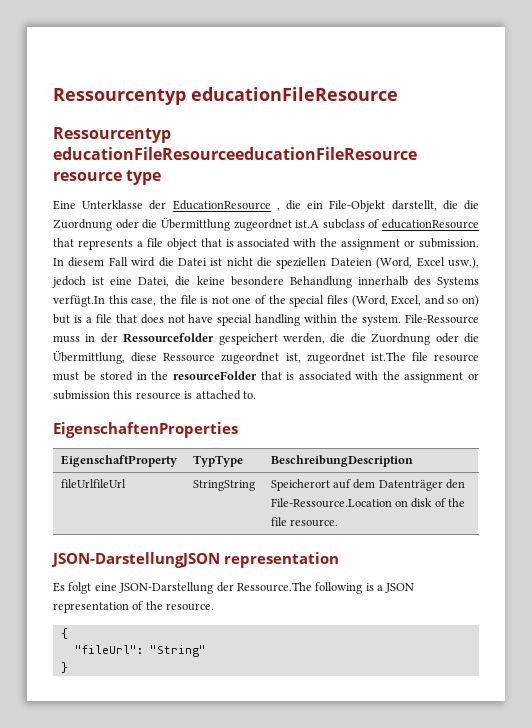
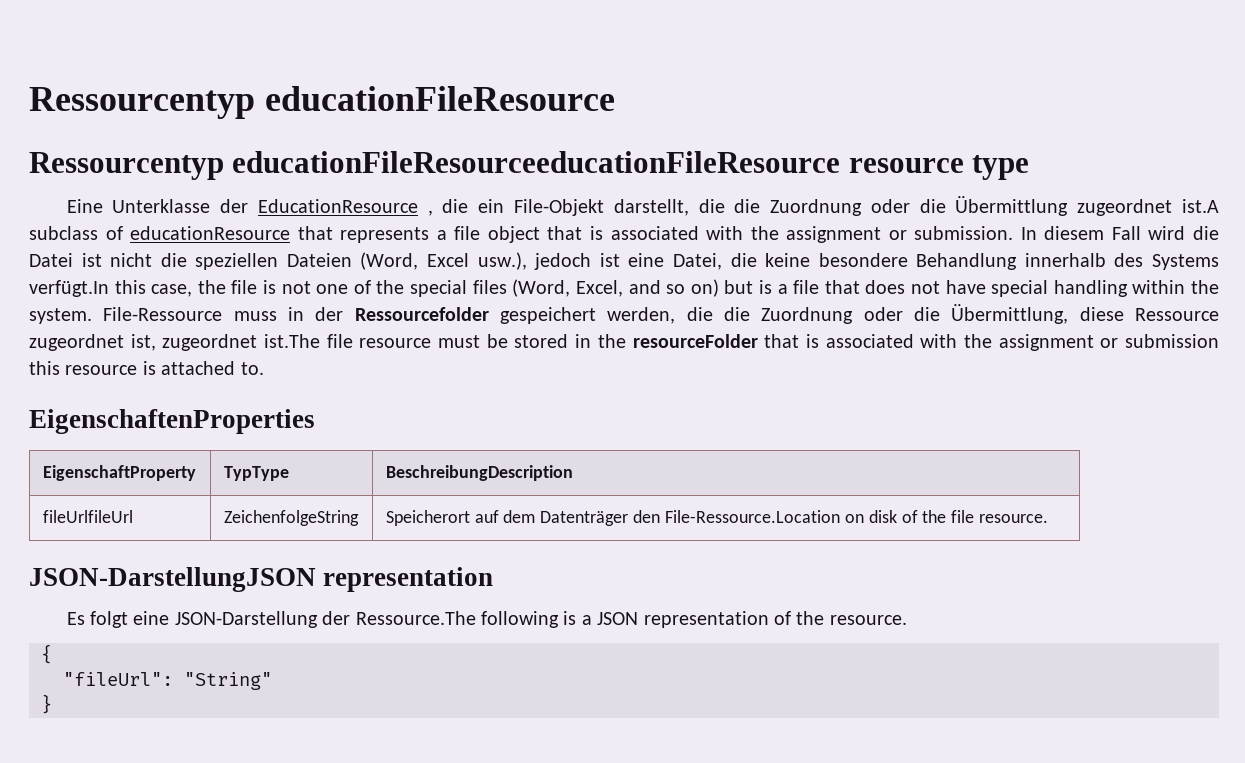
[192,480,255,491] StringString -> [223,510,359,526] ZeichenfolgeString

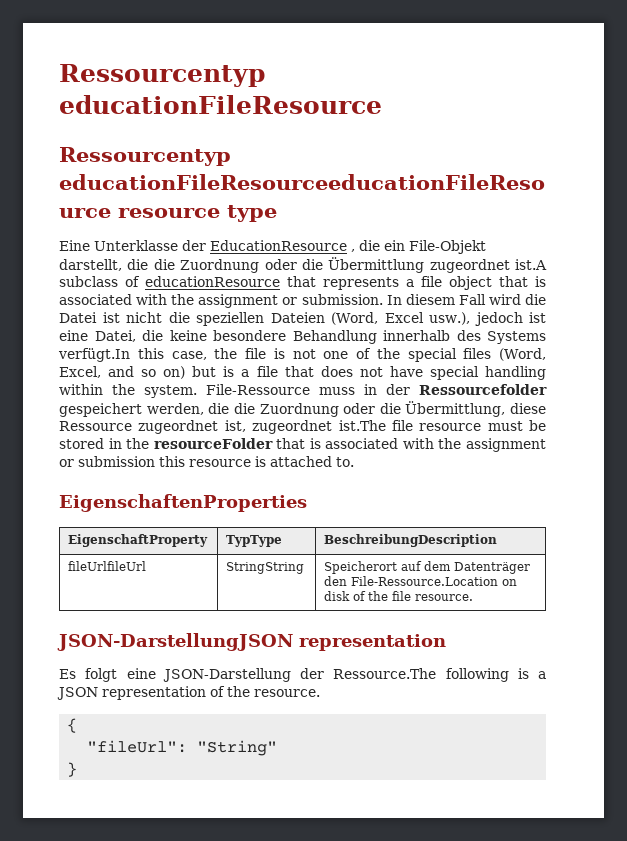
[223,510,359,526] ZeichenfolgeString -> [226,562,305,574] StringString

